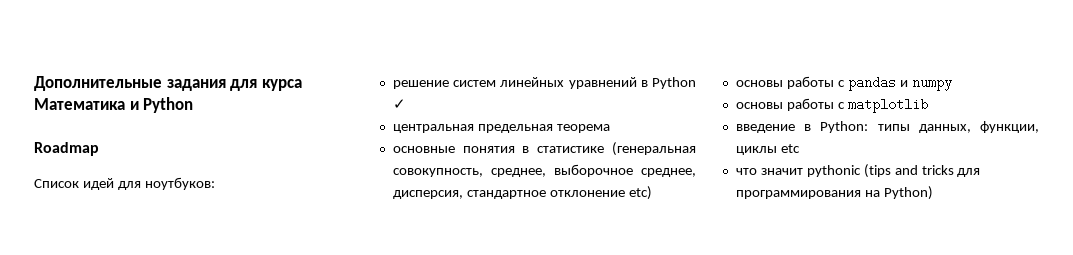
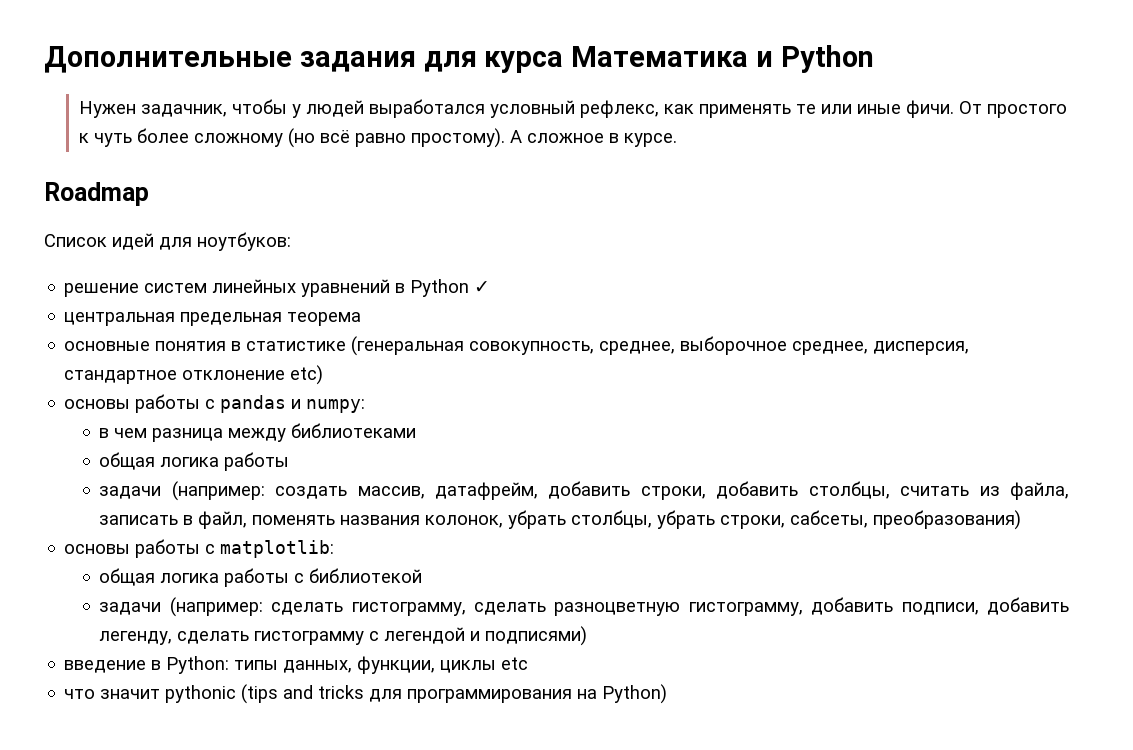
(194, 105) none -> [78,99,1067,118] [78,128,677,148] // Нужен задачник, чтобы у людей выработался условный рефлекс, как применять те или иные фичи. От простого к чуть более сложному (но всё равно простому). А сложное в курсе.
[911,80,952,91] [735,98,928,113] numpy // основы работы с matplotlib -> [306,399,366,413] [99,423,417,442] [99,452,290,471] [99,481,1069,501] [99,510,1022,530] [64,539,335,558] [99,568,423,587] [99,597,1070,617] [99,626,588,646] numpy: // в чем разница между библиотеками // общая логика работы // задачи (например: создать массив, датафрейм, добавить строки, добавить столбцы, считать из файла, записать в файл, поменять названия колонок, убрать столбцы, убрать строки, сабсеты, преобразования) // основы работы с matplotlib: // общая логика работы с библиотекой // задачи (например: сделать гистограмму, сделать разноцветную гистограмму, добавить подписи, добавить легенду, сделать гистограмму с легендой и подписями)

